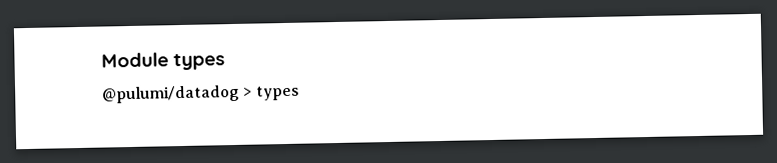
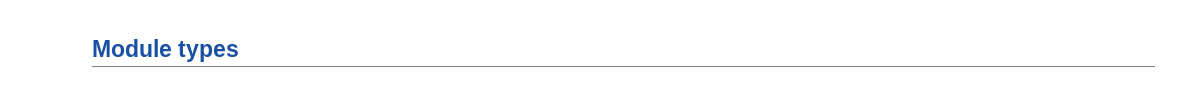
[102,84,299,104] // @pulumi/datadog > types -> (240, 51) none

